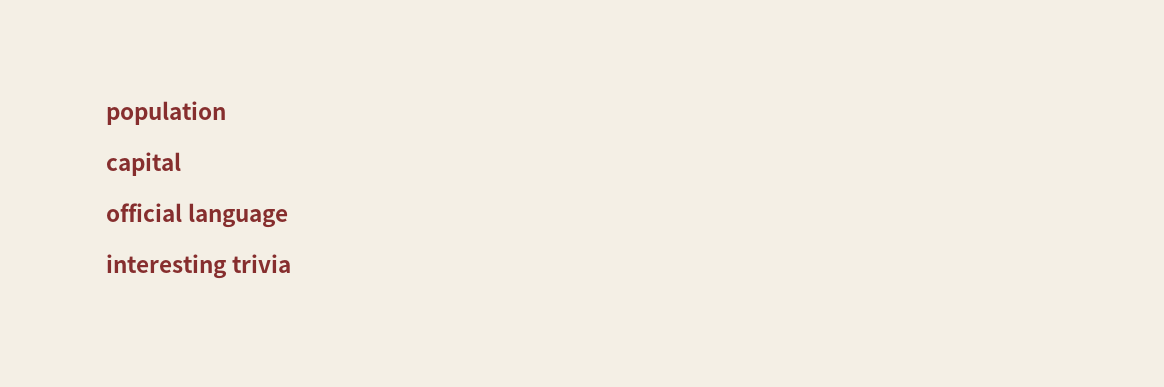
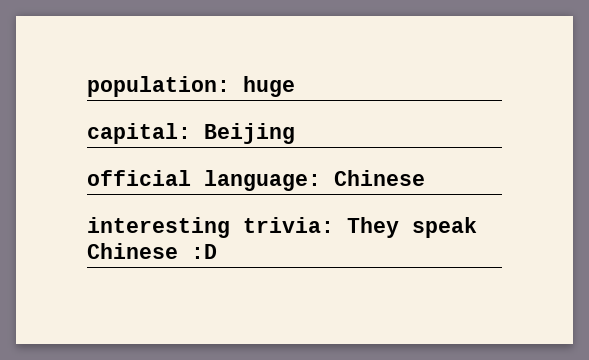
[106,101,226,125] [106,152,181,176] population // capital -> [87,76,295,97] [87,123,295,144] population: huge // capital: Beijing
[188,203,289,228] language -> [204,170,425,191] language: Chinese
[232,254,292,273] trivia -> [243,217,477,238] [87,243,217,259] trivia: They speak Chinese :D

